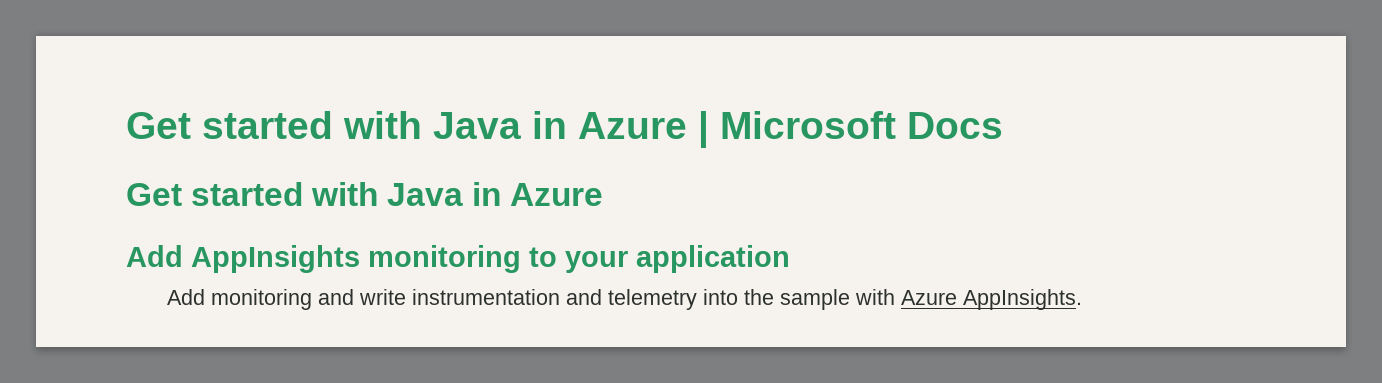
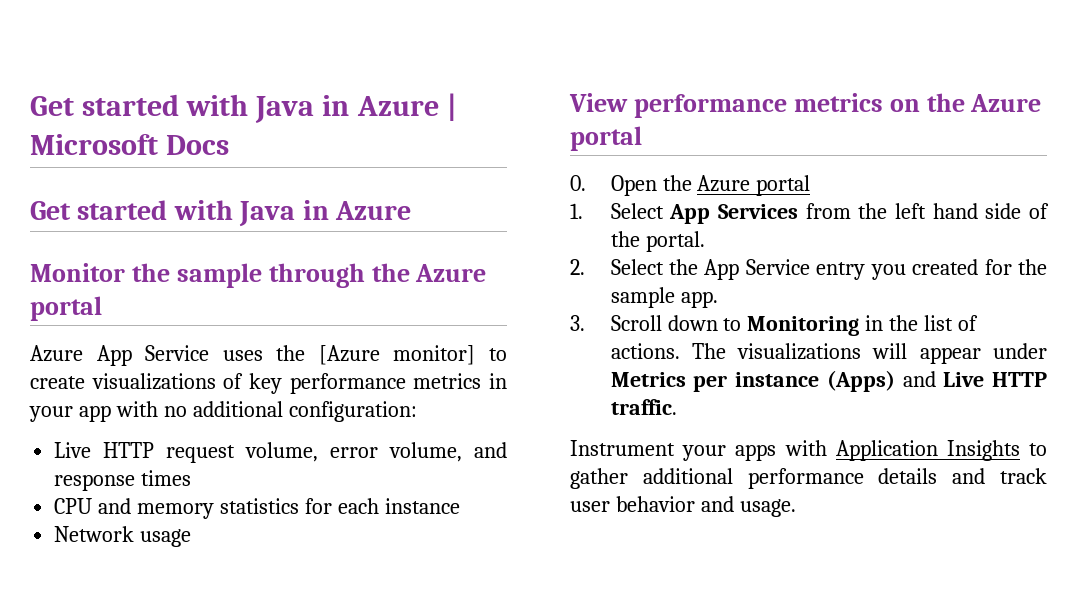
[126,245,790,273] [166,289,1082,310] Add AppInsights monitoring to your application // Add monitoring and write instrumentation and telemetry into the sample with Azure AppInsights. -> [30,263,487,288] [30,296,102,321] [30,345,507,366] [30,373,508,394] [29,401,417,422] [54,442,508,463] [54,470,192,491] [54,498,460,519] [54,526,192,547] [569,93,1042,118] [570,126,642,151] [570,175,811,196] [570,203,1049,224] [610,231,705,252] [570,259,1047,280] [610,287,718,308] [570,315,979,336] [610,343,1047,364] [610,370,1047,392] [610,399,677,415] [570,440,1047,461] [570,468,1047,489] [570,496,796,517] Monitor the sample through the Azure portal // Azure App Service uses the [Azure monitor] to create visualizations of key performance metrics in your app with no additional configuration: // Live HTTP request volume, error volume, and response times // CPU and memory statistics for each instance // Network usage // View performance metrics on the Azure portal // 0. Open the Azure portal // 1. Select App Services from the left hand side of the portal. // 2. Select the App Service entry you created for the sample app. // 3. Scroll down to Monitoring in the list of actions. The visualizations will appear under Metrics per instance (Apps) and Live HTTP traffic. // Instrument your apps with Application Insights to gather additional performance details and track user behavior and usage.

